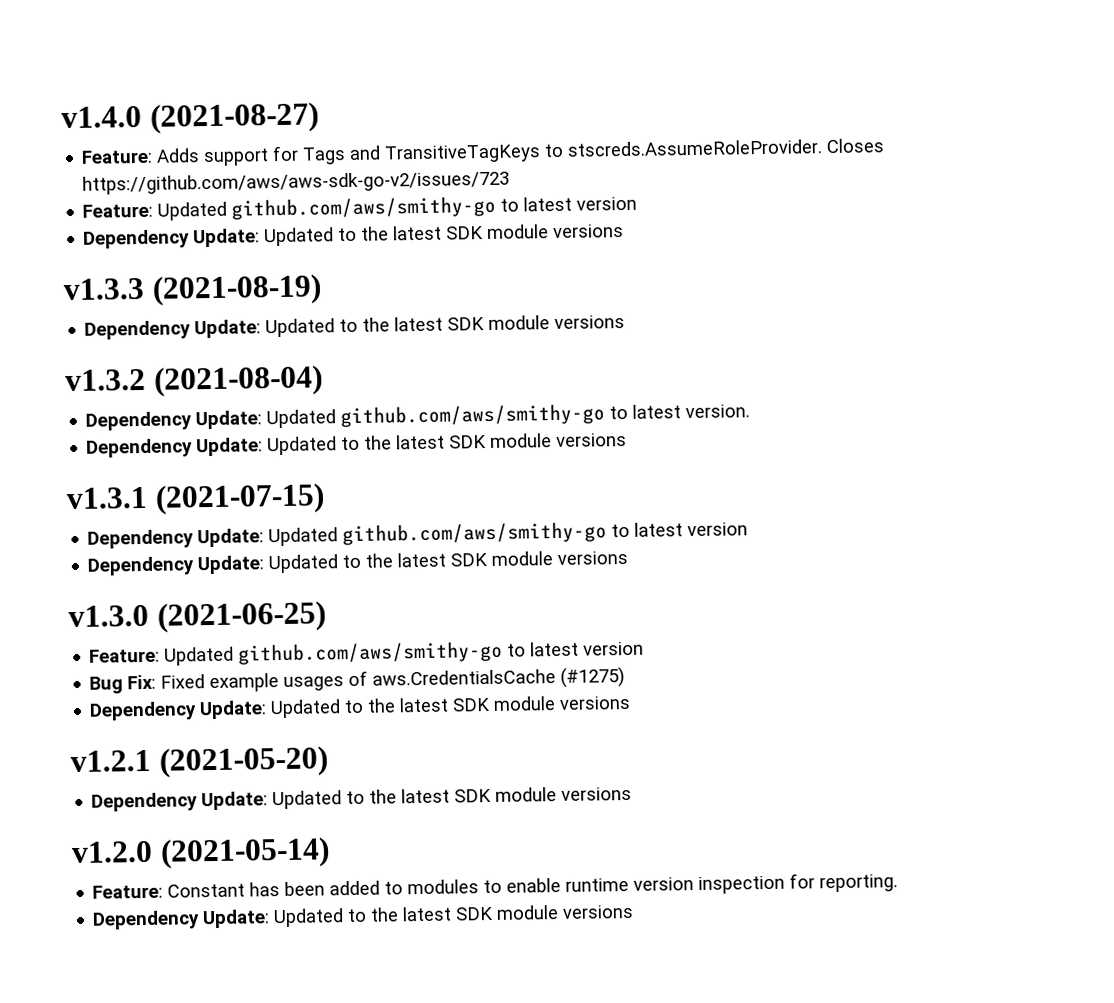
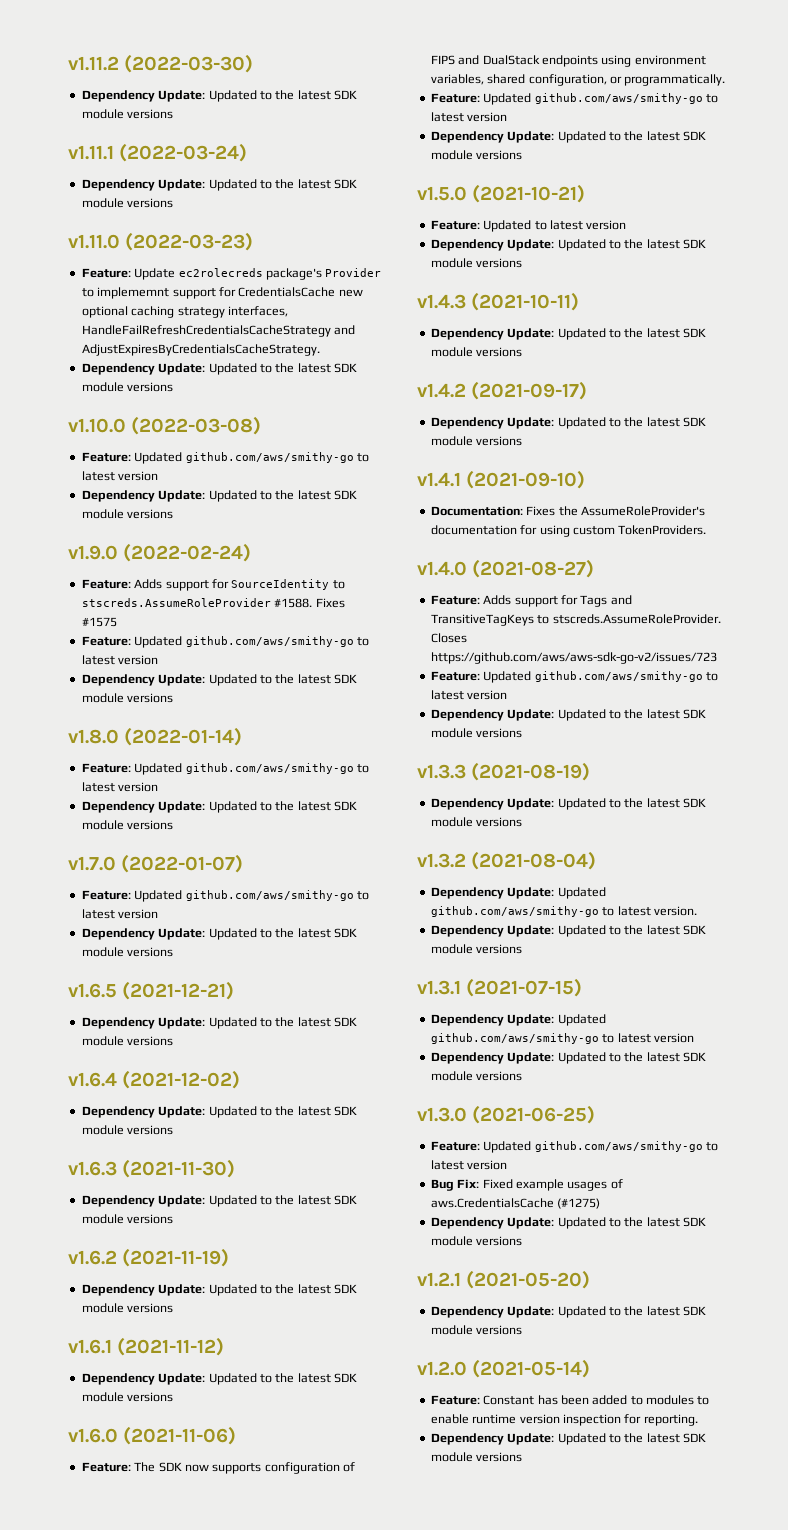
(61, 117) none -> [68,54,254,73] [81,90,357,102] [81,109,174,119] [68,143,248,162] [81,179,357,191] [81,198,174,208] [68,232,254,251] [81,268,382,280] [81,287,363,299] [81,306,288,318] [81,325,356,337] [81,344,320,356] [81,363,357,375] [81,382,174,392] [68,416,262,435] [81,452,369,464] [81,471,159,481] [81,490,357,502] [81,509,174,519] [68,543,252,562] [81,579,345,591] [81,598,345,608] [81,617,117,627] [81,636,369,648] [81,655,159,665] [81,674,357,686] [81,693,174,703] [68,727,243,746] [81,763,369,775] [81,782,159,792] [81,801,357,813] [81,820,174,830] [68,854,244,873] [81,890,369,902] [81,909,159,919] [81,928,357,940] [81,947,174,957] [68,981,235,1000] [81,1017,357,1029] [81,1036,174,1046] [68,1070,241,1089] [81,1106,357,1118] [81,1125,174,1135] [68,1159,236,1178] [81,1195,357,1207] [81,1214,174,1224] [68,1248,230,1267] [81,1284,357,1296] [81,1303,174,1313] [68,1337,225,1356] [81,1373,357,1385] [81,1392,174,1402] [68,1426,237,1445] [81,1462,355,1474] [430,55,706,67] [430,74,726,86] [430,93,718,105] [430,112,508,122] [430,131,706,143] [430,150,523,160] [417,184,586,203] [430,220,627,232] [430,239,706,251] [430,258,523,268] [417,292,580,311] [430,328,706,340] [430,347,523,357] [417,381,588,400] [430,417,706,429] [430,436,523,446] [417,470,586,489] [430,506,705,516] [430,525,707,537] v1.11.2 (2022-03-30) // Dependency Update: Updated to the latest SDK module versions // v1.11.1 (2022-03-24) // Dependency Update: Updated to the latest SDK module versions // v1.11.0 (2022-03-23) // Feature: Update ec2rolecreds package's Provider to implememnt support for CredentialsCache new optional caching strategy interfaces, HandleFailRefreshCredentialsCacheStrategy and AdjustExpiresByCredentialsCacheStrategy. // Dependency Update: Updated to the latest SDK module versions // v1.10.0 (2022-03-08) // Feature: Updated github.com/aws/smithy-go to latest version // Dependency Update: Updated to the latest SDK module versions // v1.9.0 (2022-02-24) // Feature: Adds support for SourceIdentity to stscreds.AssumeRoleProvider #1588. Fixes #1575 // Feature: Updated github.com/aws/smithy-go to latest version // Dependency Update: Updated to the latest SDK module versions // v1.8.0 (2022-01-14) // Feature: Updated github.com/aws/smithy-go to latest version // Dependency Update: Updated to the latest SDK module versions // v1.7.0 (2022-01-07) // Feature: Updated github.com/aws/smithy-go to latest version // Dependency Update: Updated to the latest SDK module versions // v1.6.5 (2021-12-21) // Dependency Update: Updated to the latest SDK module versions // v1.6.4 (2021-12-02) // Dependency Update: Updated to the latest SDK module versions // v1.6.3 (2021-11-30) // Dependency Update: Updated to the latest SDK module versions // v1.6.2 (2021-11-19) // Dependency Update: Updated to the latest SDK module versions // v1.6.1 (2021-11-12) // Dependency Update: Updated to the latest SDK module versions // v1.6.0 (2021-11-06) // Feature: The SDK now supports configuration of FIPS and DualStack endpoints using environment variables, shared configuration, or programmatically. // Feature: Updated github.com/aws/smithy-go to latest version // Dependency Update: Updated to the latest SDK module versions // v1.5.0 (2021-10-21) // Feature: Updated to latest version // Dependency Update: Updated to the latest SDK module versions // v1.4.3 (2021-10-11) // Dependency Update: Updated to the latest SDK module versions // v1.4.2 (2021-09-17) // Dependency Update: Updated to the latest SDK module versions // v1.4.1 (2021-09-10) // Documentation: Fixes the AssumeRoleProvider's documentation for using custom TokenProviders. //

